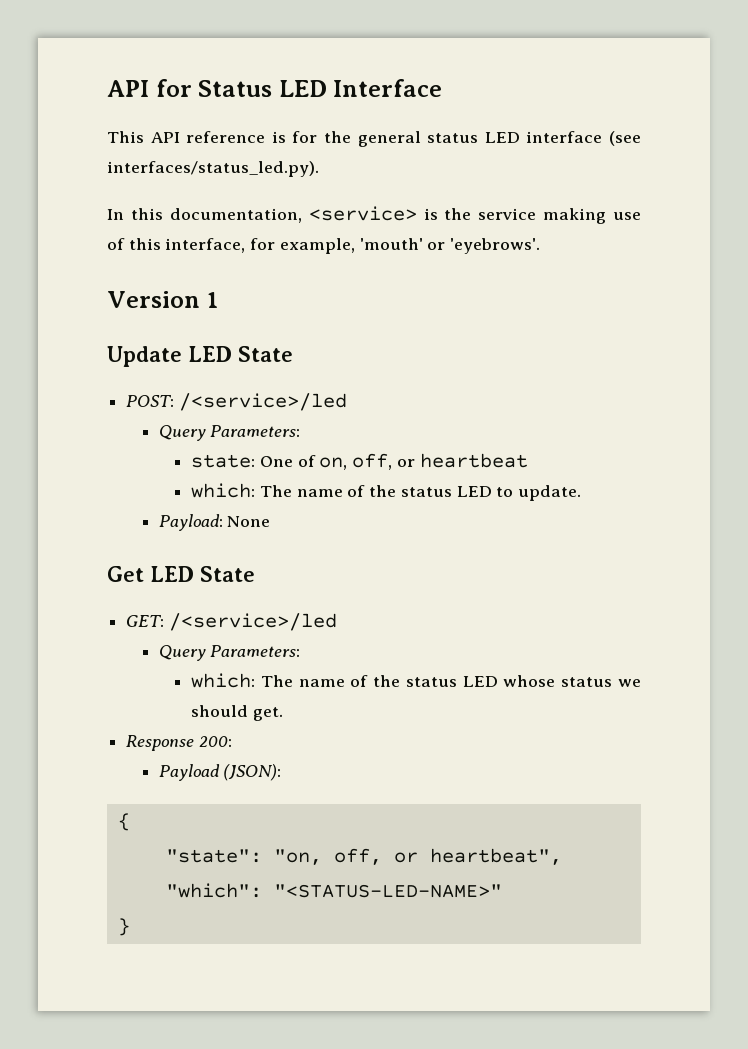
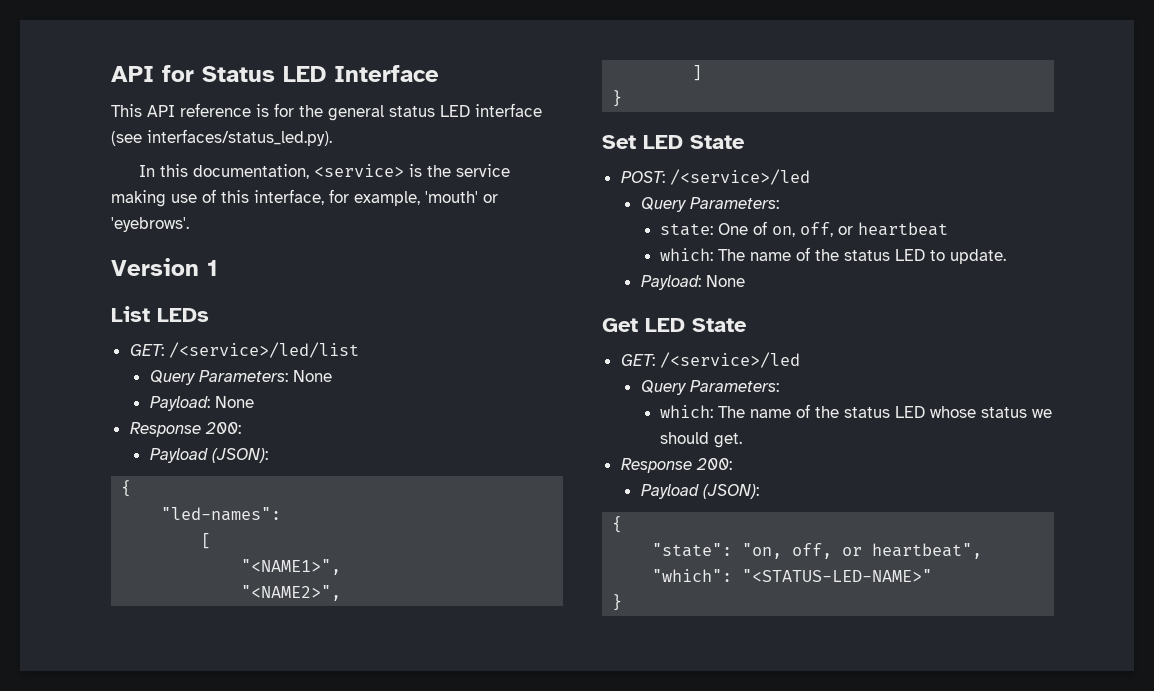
[107,346,182,367] Update -> [111,306,209,322] [129,342,359,358] [149,370,332,385] [149,396,254,411] [129,422,241,437] [149,448,268,463] [121,480,132,497] [161,507,282,521] [201,533,212,549] [241,559,342,575] [241,585,342,601] [692,65,703,81] [612,90,623,107] [602,135,636,149] List LEDs // GET: /<service>/led/list // Query Parameters: None // Payload: None // Response 200: // Payload (JSON): // { // "led-names": // [ // "<NAME1>", // "<NAME2>", // ] // } // Set

